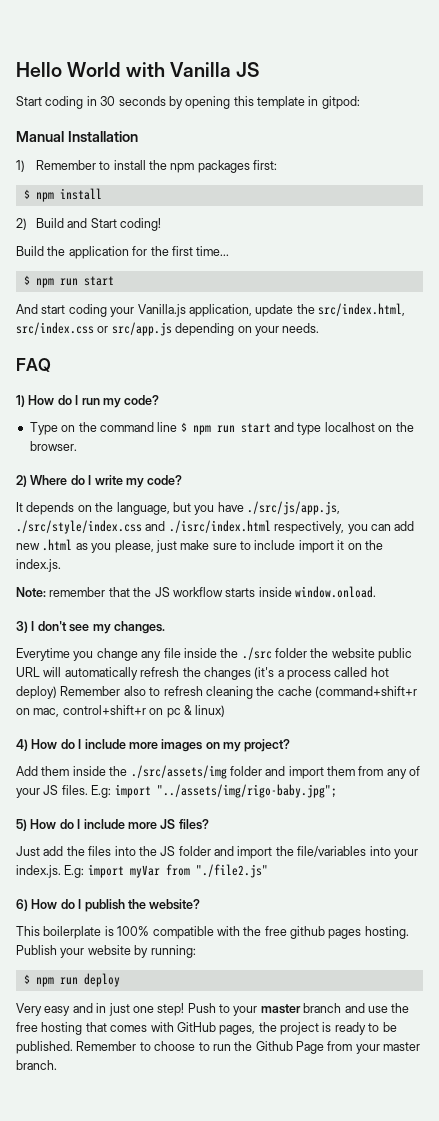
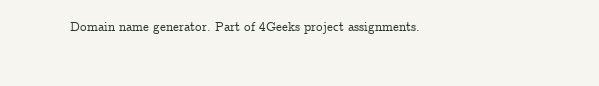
[16,62,260,77] [16,96,360,109] [16,131,138,142] [16,160,278,173] [23,188,102,202] [16,218,161,231] [16,246,230,259] [23,275,114,288] [16,303,405,317] [16,322,320,336] [16,358,51,372] [16,395,160,408] [29,422,414,435] [29,441,77,451] [16,475,183,488] [16,501,340,515] [16,520,415,534] [16,539,383,553] [16,559,61,572] [16,586,376,598] [16,621,165,634] [16,647,413,661] [16,667,389,680] [16,686,417,699] [16,705,226,718] [16,739,291,752] [16,765,421,779] [16,784,337,798] [16,819,209,831] [16,846,418,859] [16,864,268,878] [16,899,201,912] [16,926,409,939] [16,945,196,958] [23,973,120,987] [16,1003,410,1016] [16,1022,397,1035] [16,1041,421,1054] [16,1060,57,1070] Hello World with Vanilla JS // Start coding in 30 seconds by opening this template in gitpod: // Manual Installation // 1) Remember to install the npm packages first: // $ npm install // 2) Build and Start coding! // Build the application for the first time... // $ npm run start // And start coding your Vanilla.js application, update the src/index.html, src/index.css or src/app.js depending on your needs. // FAQ // 1) How do I run my code? // Type on the command line $ npm run start and type localhost on the browser. // 2) Where do I write my code? // It depends on the language, but you have ./src/js/app.js, ./src/style/index.css and ./isrc/index.html respectively, you can add new .html as you please, just make sure to include import it on the index.js. // Note: remember that the JS workflow starts inside window.onload. // 3) I don't see my changes. // Everytime you change any file inside the ./src folder the website public URL will automatically refresh the changes (it's a process called hot deploy) Remember also to refresh cleaning the cache (command+shift+r on mac, control+shift+r on pc & linux) // 4) How do I include more images on my project? // Add them inside the ./src/assets/img folder and import them from any of your JS files. E.g: import "../assets/img/rigo-baby.jpg"; // 5) How do I include more JS files? // Just add the files into the JS folder and import the file/variables into your index.js. E.g: import myVar from "./file2.js" // 6) How do I publish the website? // This boilerplate is 100% compatible with the free github pages hosting. Publish your website by running: // $ npm run deploy // Very easy and in just one step! Push to your master branch and use the free hosting that comes with GitHub pages, the project is ready to be published. Remember to choose to run the Github Page from your master branch. -> [70,22,420,34] Domain name generator. Part of 4Geeks project assignments.

